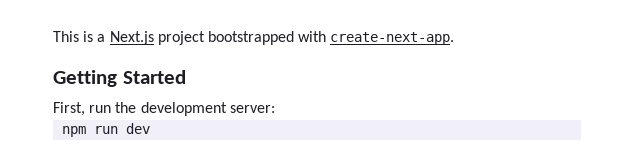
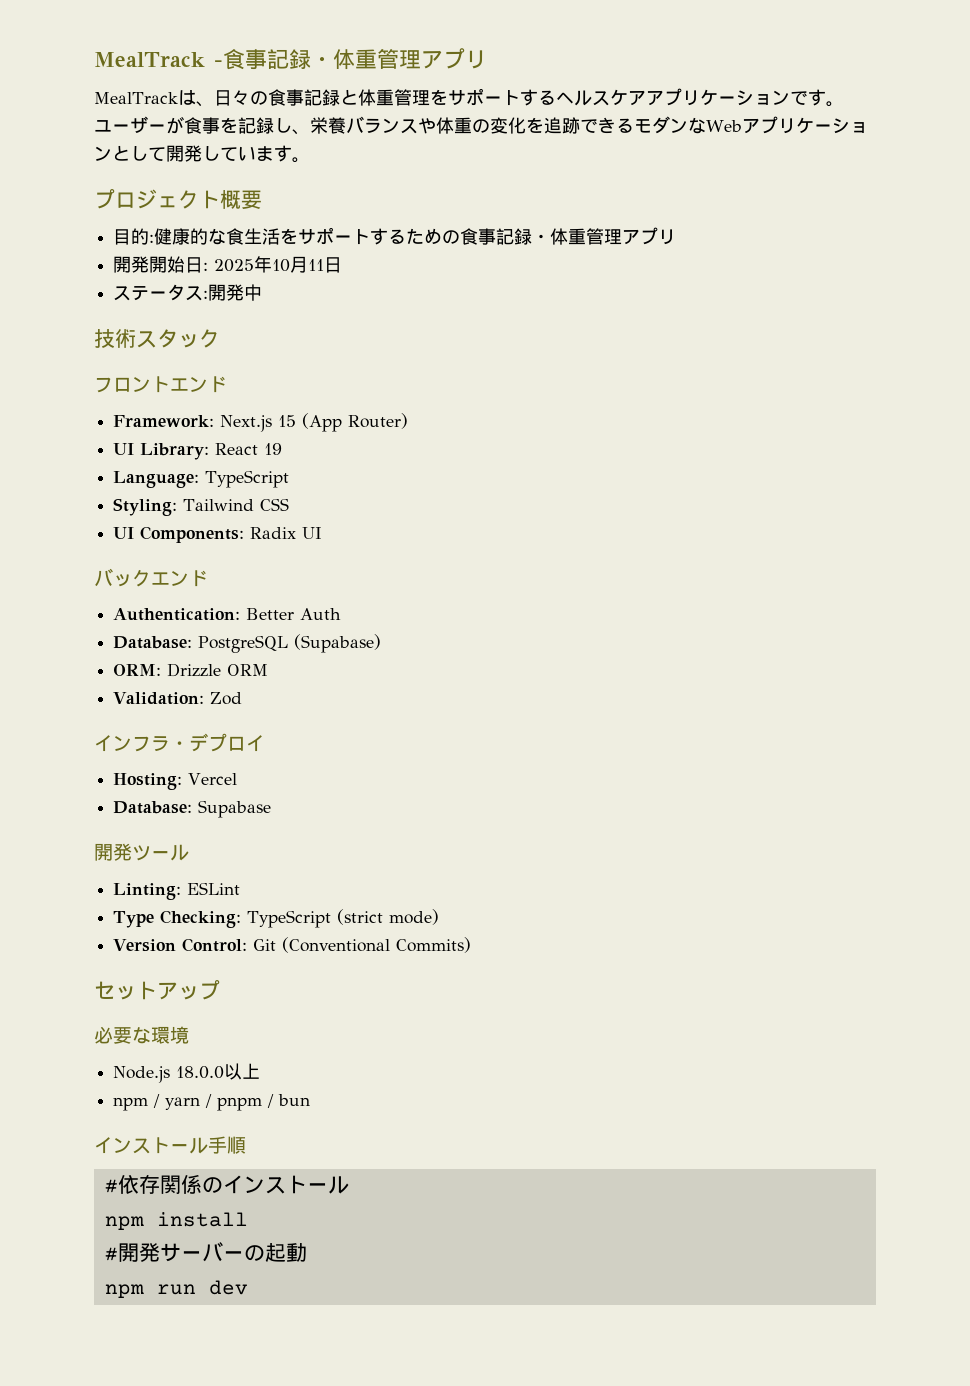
[53,31,455,45] [53,70,186,87] [53,102,275,116] This is a Next.js project bootstrapped with create-next-app. // Getting Started // First, run the development server: -> [94,48,487,70] [94,88,844,107] [94,116,868,135] [94,145,310,163] [94,189,262,209] [113,227,677,245] [113,256,343,273] [113,284,263,301] [94,329,220,348] [94,376,227,393] [113,413,409,432] [113,443,283,460] [113,470,290,488] [113,498,290,516] [113,526,323,543] [94,568,208,587] [113,608,342,621] [113,634,382,653] [113,663,269,677] [113,692,243,705] [94,733,265,752] [113,773,238,790] [113,800,272,818] [94,843,189,861] [113,882,241,900] [113,909,440,928] [113,937,472,953] [94,980,220,1000] [94,1026,189,1044] [113,1063,261,1083] [113,1094,311,1111] [94,1136,246,1154] [104,1174,349,1194] [104,1212,248,1230] [104,1242,307,1263] MealTrack -食事記録・体重管理アプリ // MealTrackは、日々の食事記録と体重管理をサポートするヘルスケアアプリケーションです。ユーザーが食事を記録し、栄養バランスや体重の変化を追跡できるモダンなWebアプリケーションとして開発しています。 // プロジェクト概要 // 目的:健康的な食生活をサポートするための食事記録・体重管理アプリ // 開発開始日: 2025年10月11日 // ステータス:開発中 // 技術スタック // フロントエンド // Framework: Next.js 15 (App Router) // UI Library: React 19 // Language: TypeScript // Styling: Tailwind CSS // UI Components: Radix UI // バックエンド // Authentication: Better Auth // Database: PostgreSQL (Supabase) // ORM: Drizzle ORM // Validation: Zod // インフラ・デプロイ // Hosting: Vercel // Database: Supabase // 開発ツール // Linting: ESLint // Type Checking: TypeScript (strict mode) // Version Control: Git (Conventional Commits) // セットアップ // 必要な環境 // Node.js 18.0.0以上 // npm / yarn / pnpm / bun // インストール手順 // #依存関係のインストール // npm install // #開発サーバーの起動

